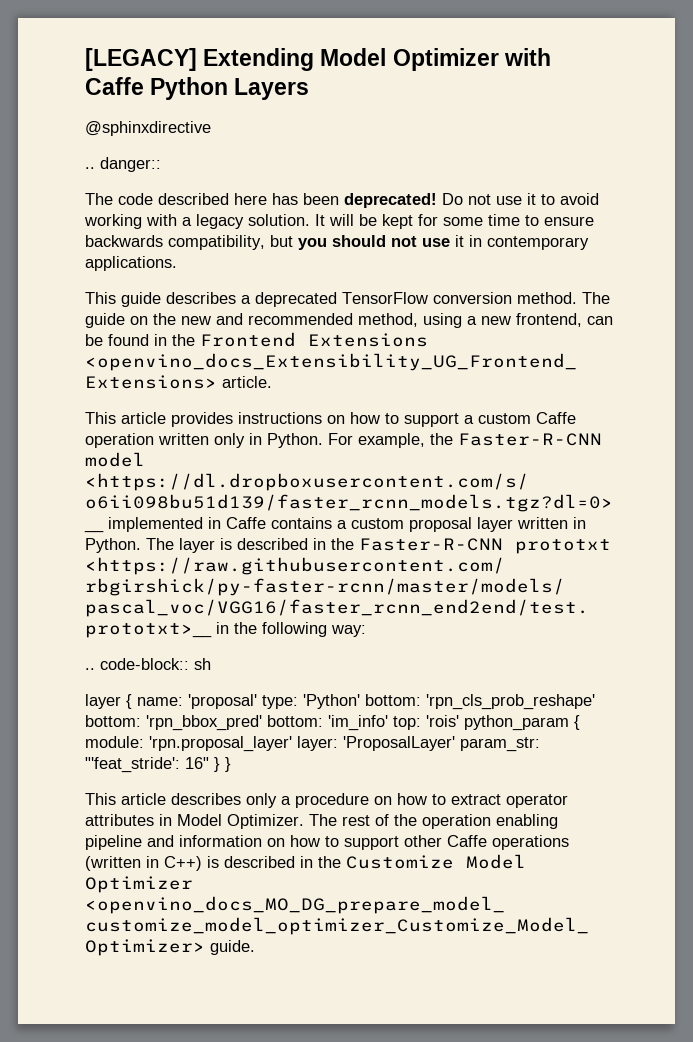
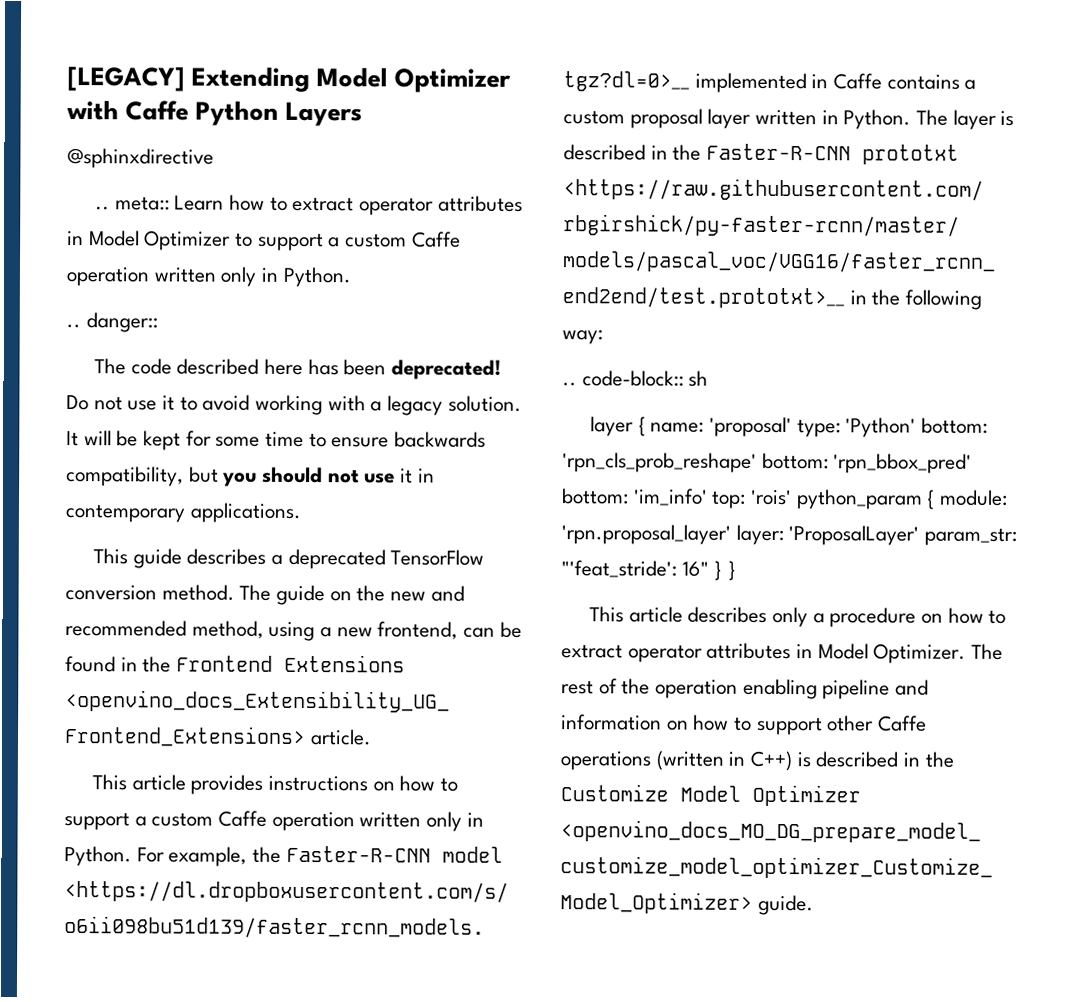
(211, 128) none -> [95,194,523,216] [67,230,461,252] [66,266,351,288] // .. meta:: Learn how to extract operator attributes in Model Optimizer to support a custom Caffe operation written only in Python.

